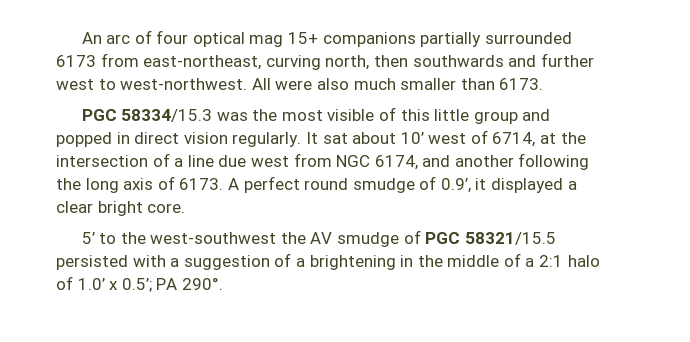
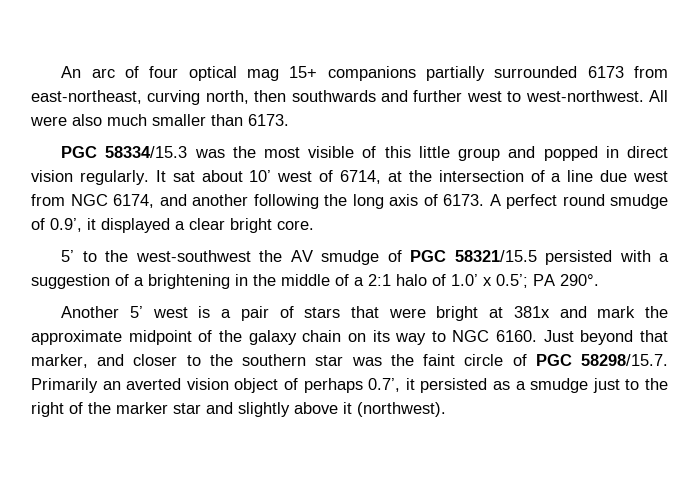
(223, 283) none -> [61,306,668,321] [31,330,669,345] [31,354,668,368] [31,378,669,393] [31,402,446,417] // Another 5’ west is a pair of stars that were bright at 381x and mark the approximate midpoint of the galaxy chain on its way to NGC 6160. Just beyond that marker, and closer to the southern star was the faint circle of PGC 58298/15.7. Primarily an averted vision object of perhaps 0.7’, it persisted as a smudge just to the right of the marker star and slightly above it (northwest).

